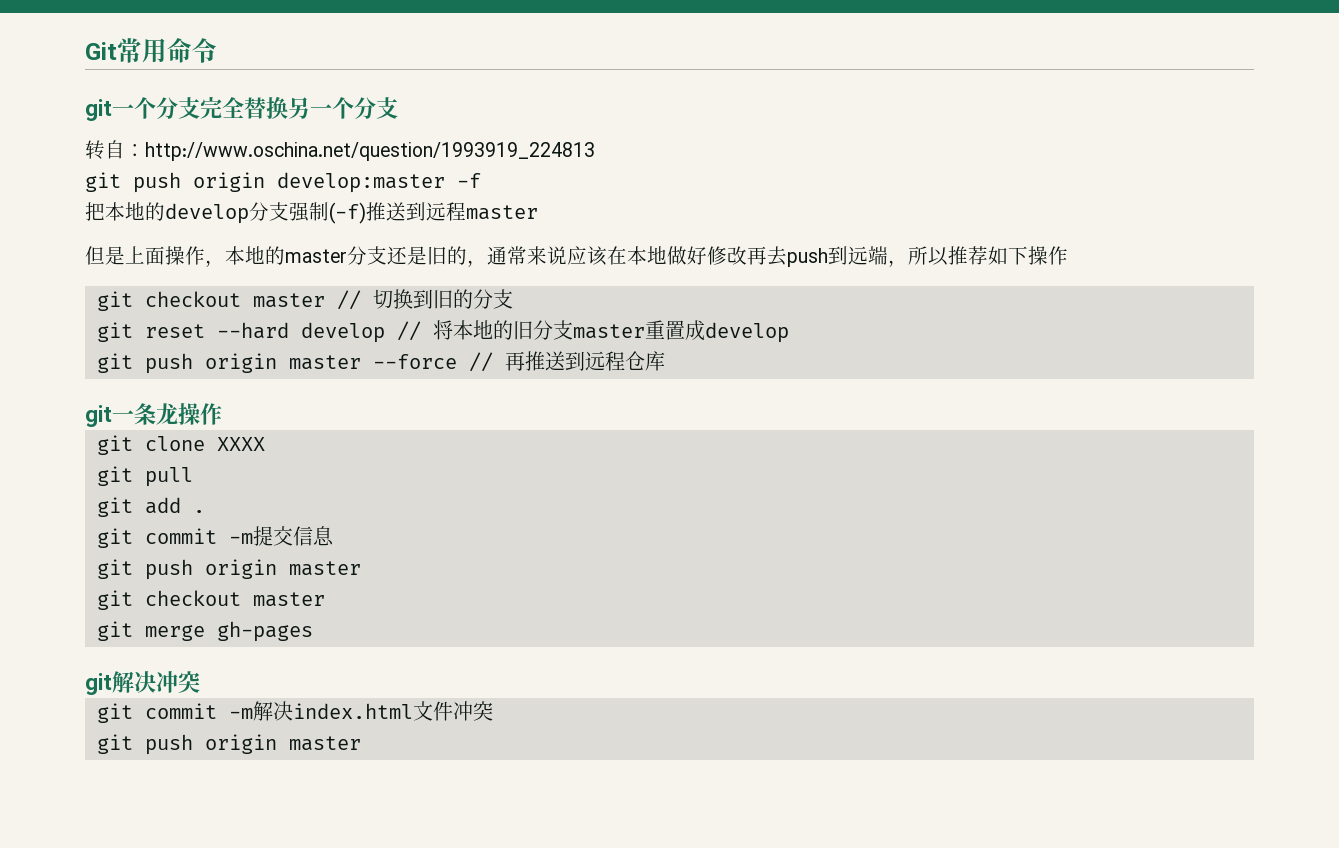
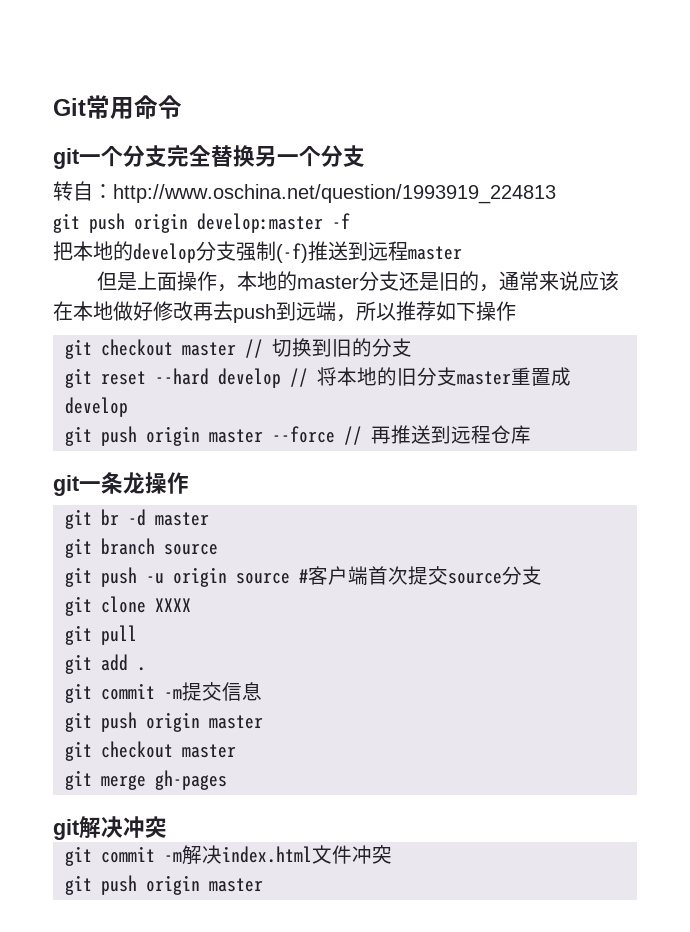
(222, 414) none -> [65,509,209,529] [65,538,218,558] [65,566,542,587] // git br -d master // git branch source // git push -u origin source #客户端首次提交source分支

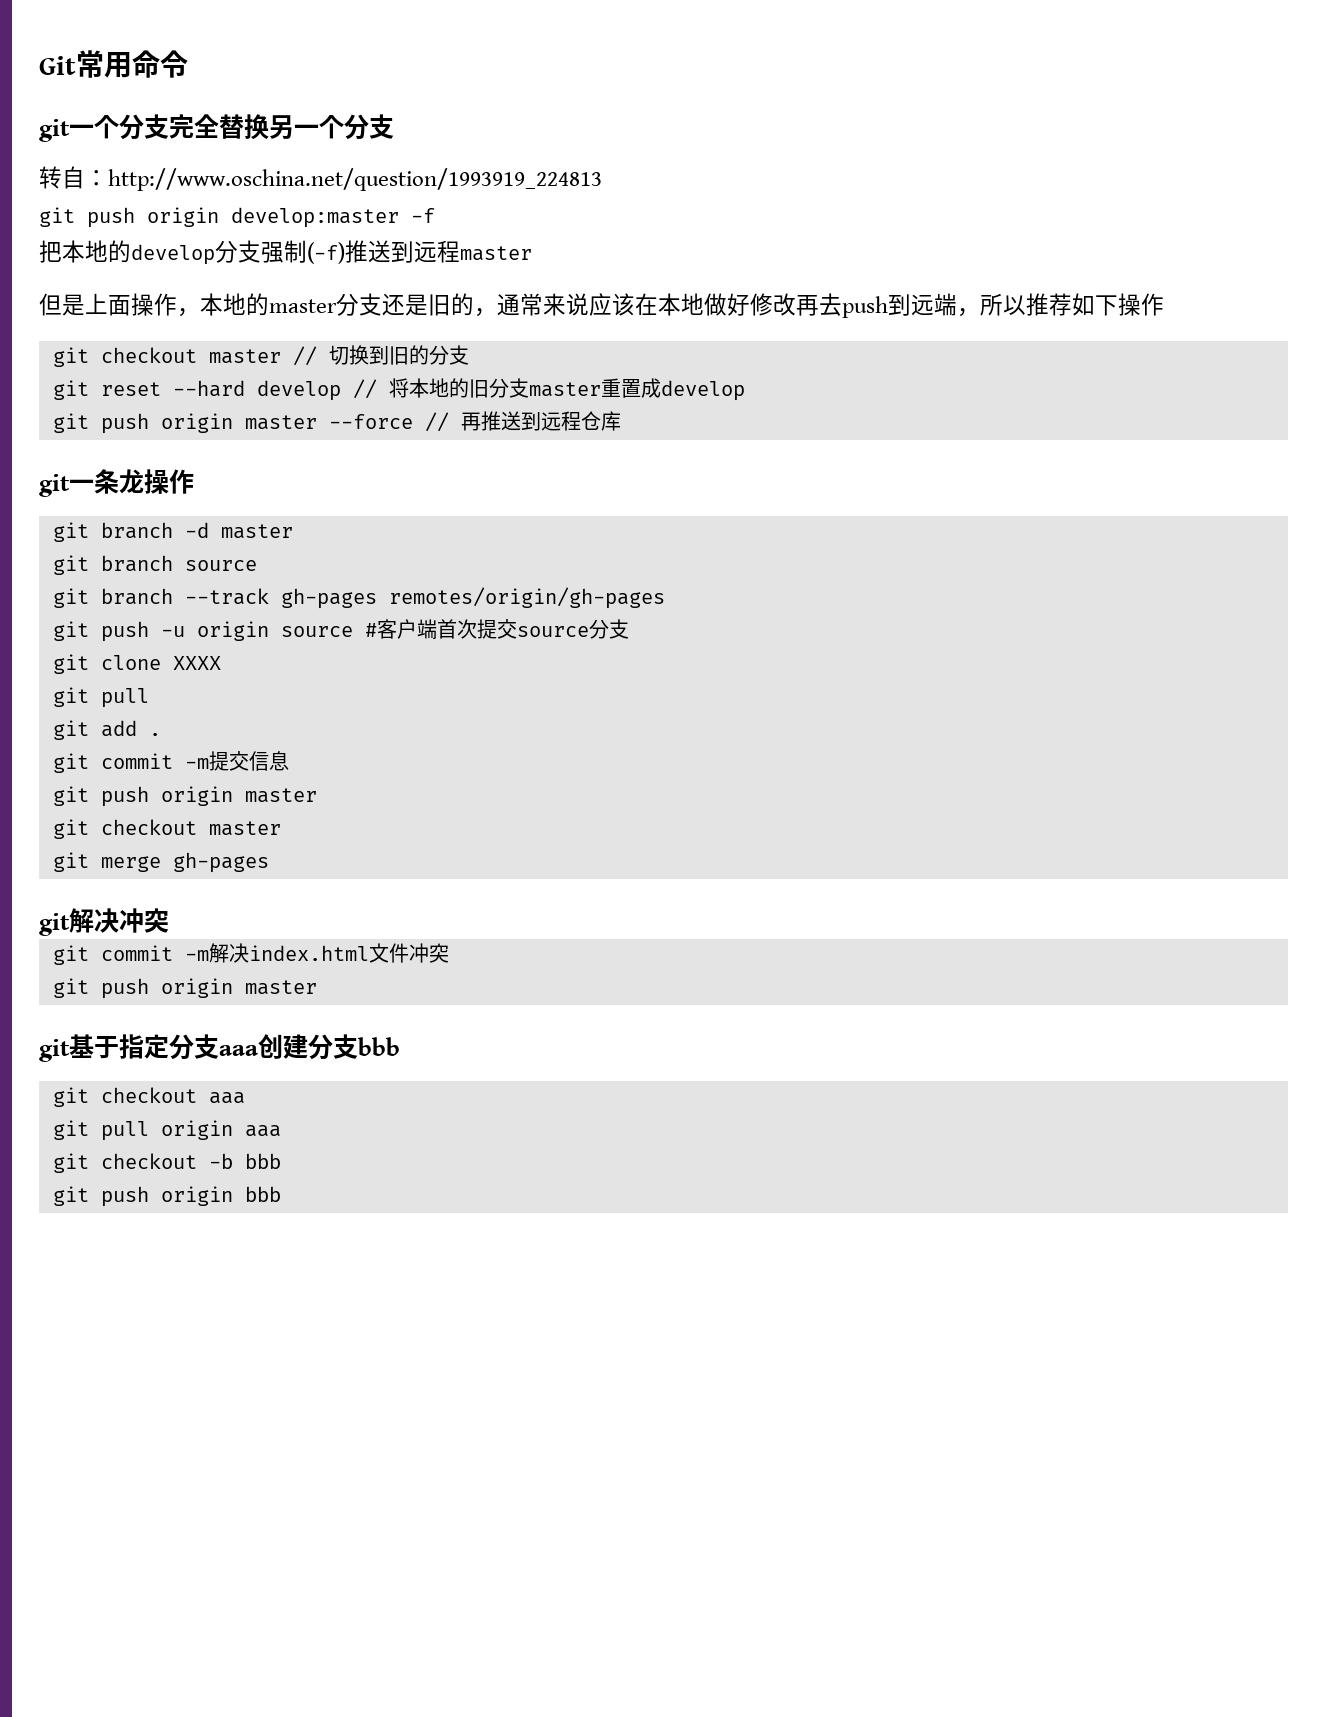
[101,509,119,526] br -> [100,522,173,539] branch
(218, 549) none -> [52,587,665,609] // git branch --track gh-pages remotes/origin/gh-pages
(263, 885) none -> [39,1034,400,1062] [52,1087,245,1107] [52,1120,281,1141] [52,1153,281,1173] [52,1186,281,1207] // git基于指定分支aaa创建分支bbb // git checkout aaa // git pull origin aaa // git checkout -b bbb // git push origin bbb

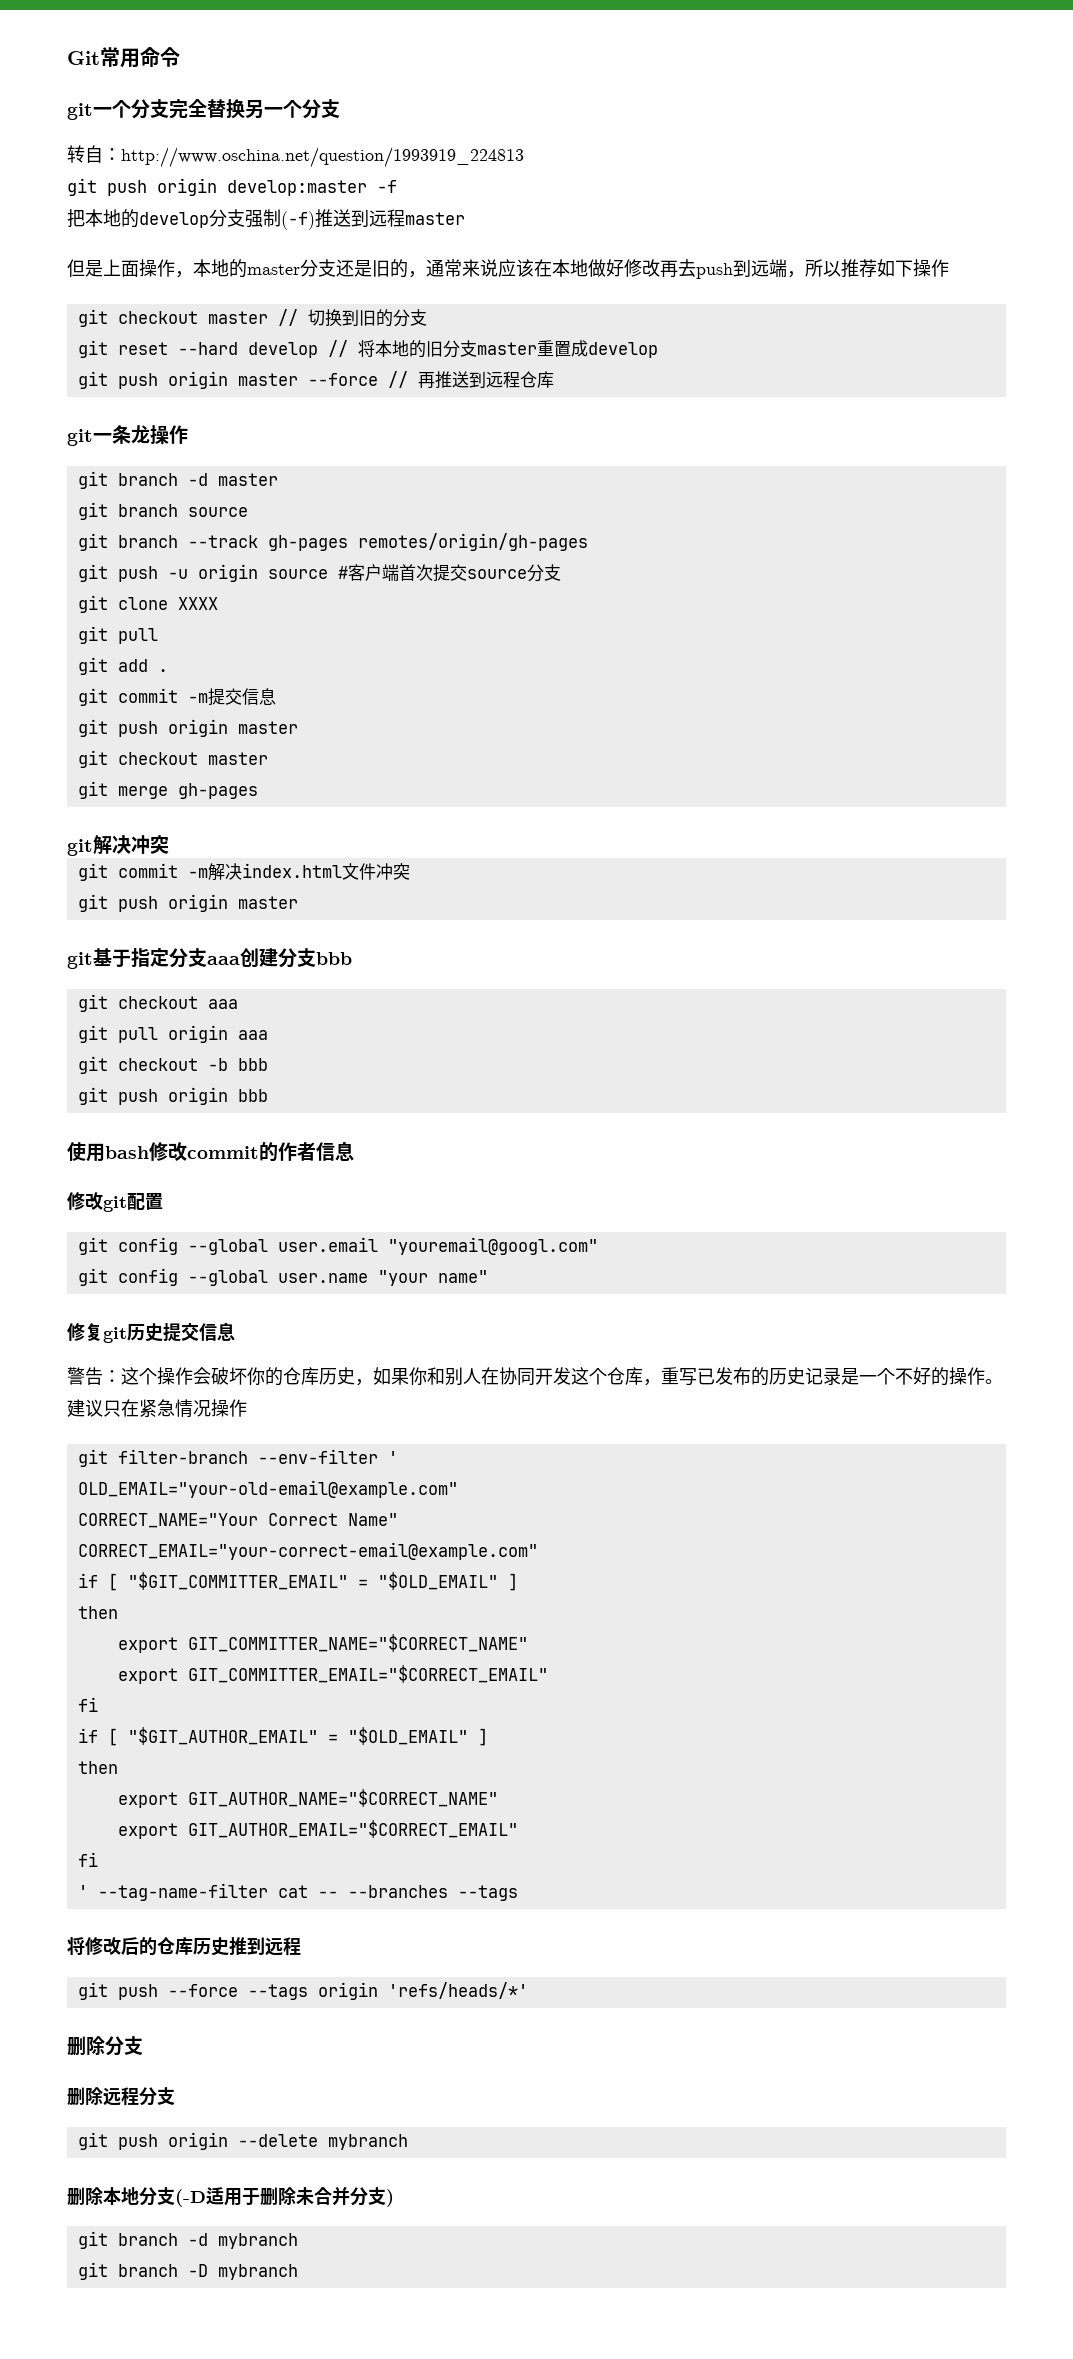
(281, 1194) none -> [67,1141,354,1162] [67,1192,163,1212] [77,1237,598,1255] [77,1268,488,1286] [67,1322,235,1343] [67,1367,1003,1386] [67,1399,247,1418] [77,1449,398,1467] [77,1480,458,1498] [77,1513,398,1528] [77,1542,538,1560] [77,1572,518,1591] [77,1606,118,1619] [117,1634,528,1653] [117,1665,548,1684] [77,1697,98,1712] [77,1727,488,1746] [77,1761,118,1774] [117,1789,498,1808] [117,1820,518,1839] [77,1852,98,1867] [77,1883,518,1901] [67,1937,301,1956] [77,1982,528,2000] [67,2036,143,2056] [67,2087,175,2106] [77,2132,408,2150] [67,2186,394,2207] [77,2231,298,2249] [77,2262,298,2280] // 使用bash修改commit的作者信息 // 修改git配置 // git config --global user.email "youremail@googl.com" // git config --global user.name "your name" // 修复git历史提交信息 // 警告：这个操作会破坏你的仓库历史，如果你和别人在协同开发这个仓库，重写已发布的历史记录是一个不好的操作。建议只在紧急情况操作 // git filter-branch --env-filter ' // OLD_EMAIL="your-old-email@example.com" // CORRECT_NAME="Your Correct Name" // CORRECT_EMAIL="your-correct-email@example.com" // if [ "$GIT_COMMITTER_EMAIL" = "$OLD_EMAIL" ] // then // export GIT_COMMITTER_NAME="$CORRECT_NAME" // export GIT_COMMITTER_EMAIL="$CORRECT_EMAIL" // fi // if [ "$GIT_AUTHOR_EMAIL" = "$OLD_EMAIL" ] // then // export GIT_AUTHOR_NAME="$CORRECT_NAME" // export GIT_AUTHOR_EMAIL="$CORRECT_EMAIL" // fi // ' --tag-name-filter cat -- --branches --tags // 将修改后的仓库历史推到远程 // git push --force --tags origin 'refs/heads/*' // 删除分支 // 删除远程分支 // git push origin --delete mybranch // 删除本地分支(-D适用于删除未合并分支) // git branch -d mybranch // git branch -D mybranch

